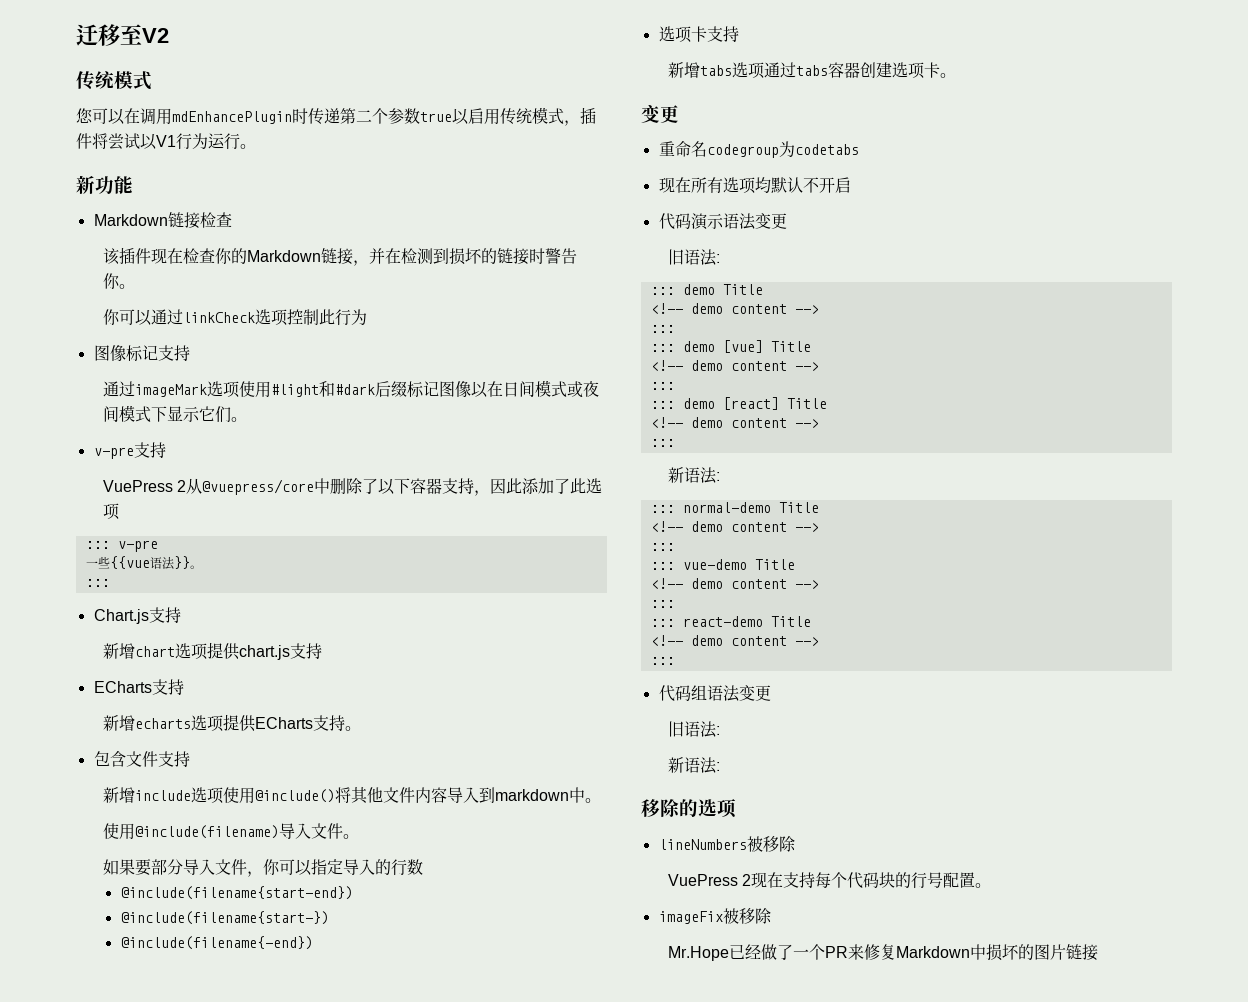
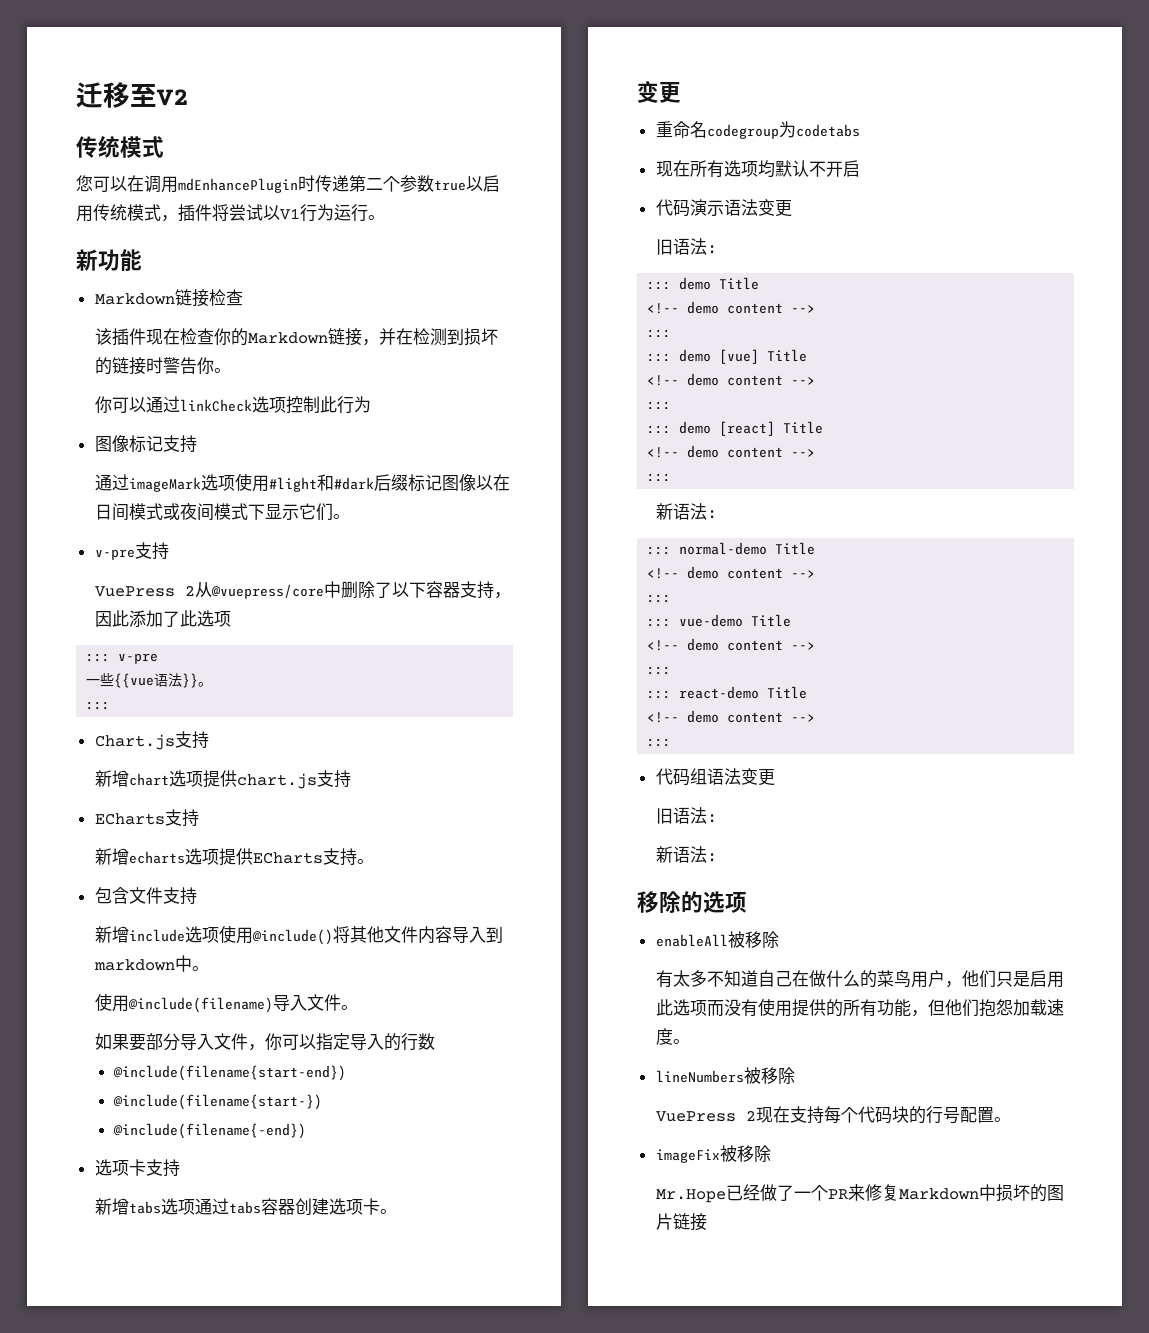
(737, 808) none -> [655,931,779,948] [656,970,1065,988] [656,998,1065,1017] [656,1028,691,1045] // enableAll被移除 // 有太多不知道自己在做什么的菜鸟用户，他们只是启用此选项而没有使用提供的所有功能，但他们抱怨加载速度。

